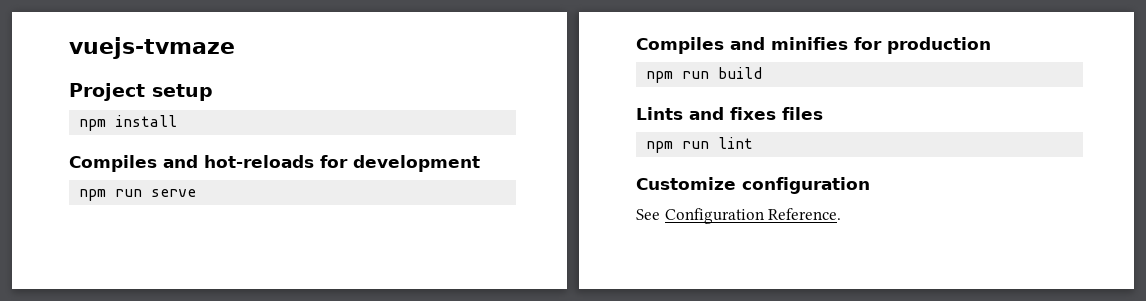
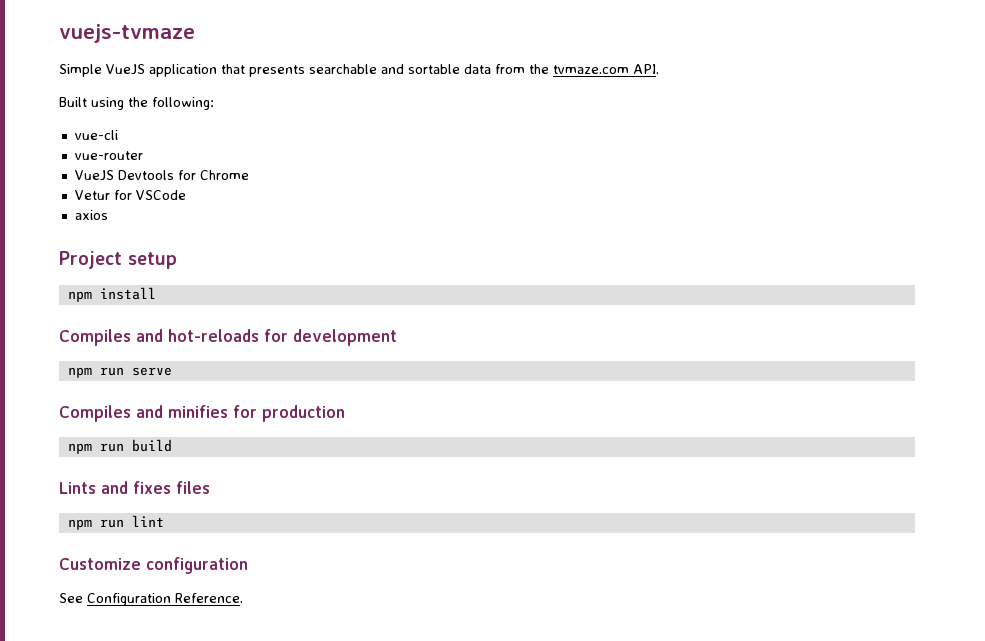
(235, 48) none -> [59,64,659,77] [59,97,214,110] [74,130,118,140] [74,151,143,160] [74,170,249,181] [74,190,186,200] [74,210,108,220] // Simple VueJS application that presents searchable and sortable data from the tvmaze.com API. // Built using the following: // vue-cli // vue-router // VueJS Devtools for Chrome // Vetur for VSCode // axios

